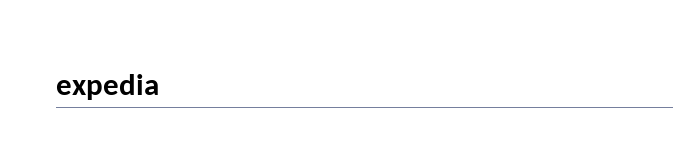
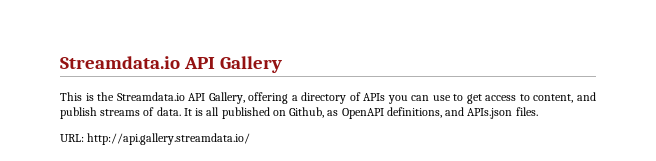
[56,74,159,100] expedia -> [60,56,282,73] [60,92,597,104] [60,107,538,119] [60,133,251,145] Streamdata.io API Gallery // This is the Streamdata.io API Gallery, offering a directory of APIs you can use to get access to content, and publish streams of data. It is all published on Github, as OpenAPI definitions, and APIs.json files. // URL: http://api.gallery.streamdata.io/

